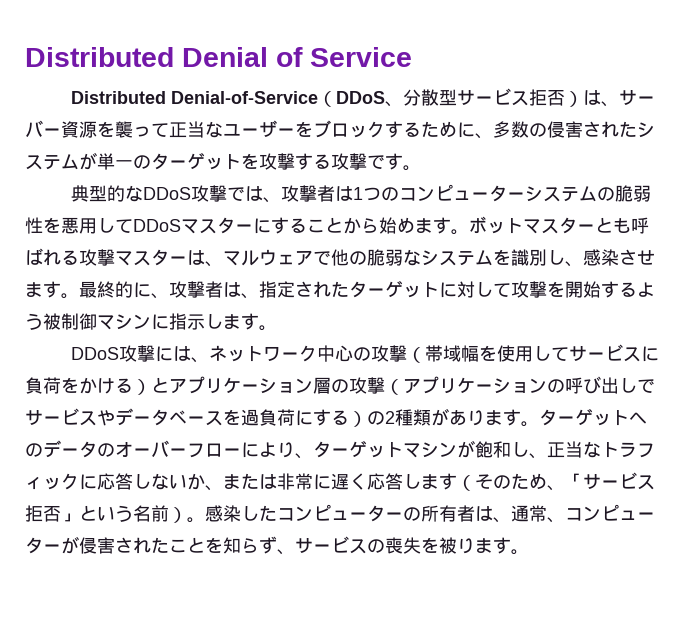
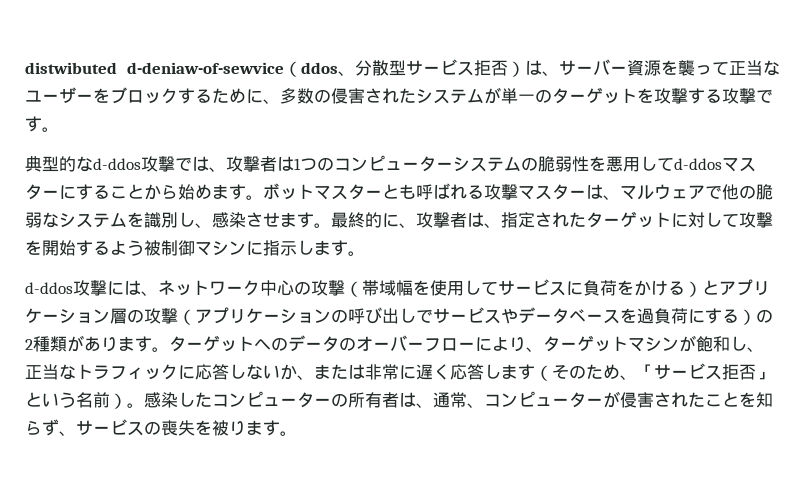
[25,47,412,67] [70,91,385,107] Distributed Denial of Service // Distributed Denial-of-Service（DDoS -> [25,61,338,77] distwibuted d-deniaw-of-sewvice（ddos
[142,187,191,200] DDoS -> [93,158,141,170] d-ddos
[133,219,181,232] DDoS -> [674,158,722,170] d-ddos
[70,347,119,360] DDoS -> [25,282,73,294] d-ddos

